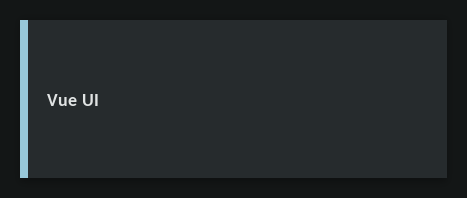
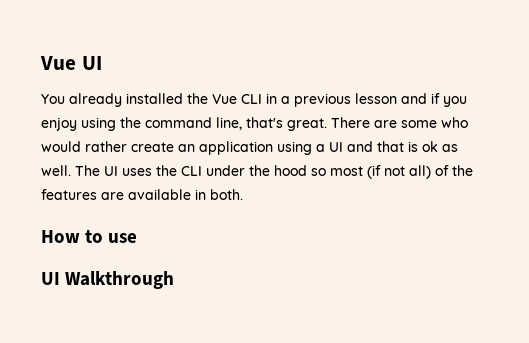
(99, 100) none -> [41,93,467,107] [41,117,468,131] [41,141,458,155] [41,165,473,179] [41,189,243,200] [41,230,138,243] [41,271,175,289] // You already installed the Vue CLI in a previous lesson and if you enjoy using the command line, that's great. There are some who would rather create an application using a UI and that is ok as well. The UI uses the CLI under the hood so most (if not all) of the features are available in both. // How to use // UI Walkthrough

